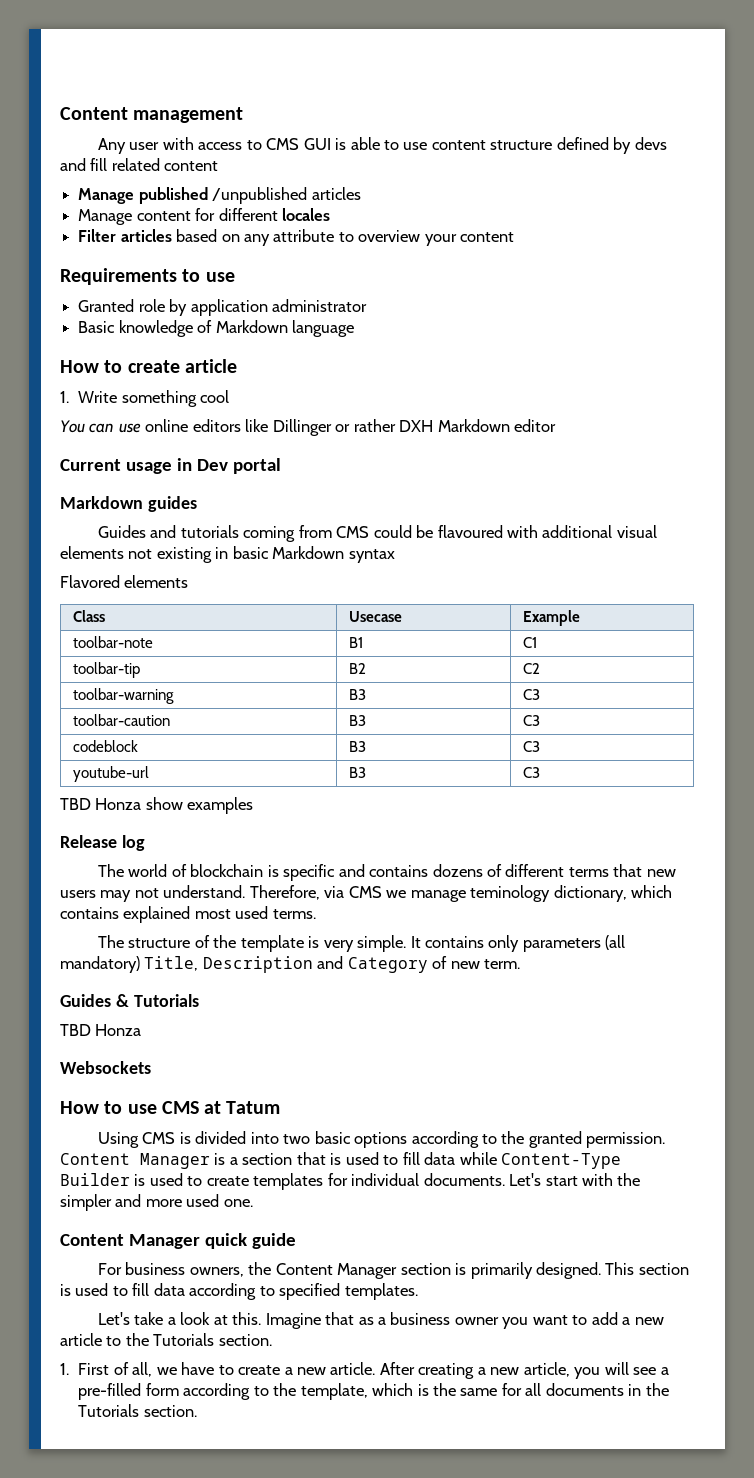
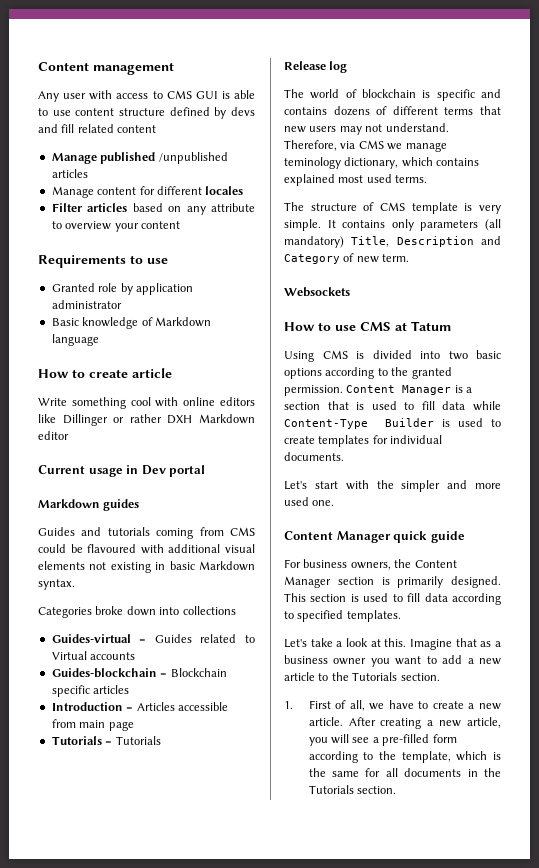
[60,391,69,403] 1. -> (172, 373) none
[60,420,141,433] // You can use -> [155,397,179,407] with
[348,549,395,563] [60,575,189,588] [73,610,106,622] [349,611,403,622] [523,610,581,626] [73,636,154,648] [349,637,364,648] [523,637,538,648] [73,662,141,678] [349,663,367,674] [523,663,541,674] [73,688,175,704] [349,689,367,700] [523,689,541,700] [73,714,171,726] [349,715,367,726] [523,715,541,726] [73,740,139,752] [349,741,367,752] [523,741,541,752] [73,766,150,782] [349,767,367,778] [523,767,541,778] [60,797,254,814] syntax // Flavored elements // Class | Usecase | Example // toolbar-note | B1 | C1 // toolbar-tip | B2 | C2 // toolbar-warning | B3 | C3 // toolbar-caution | B3 | C3 // codeblock | B3 | C3 // youtube-url | B3 | C3 // TBD Honza show examples -> [38,579,75,590] [38,606,236,618] [51,634,255,643] [51,651,136,660] [51,668,227,678] [51,685,130,697] [51,702,228,711] [51,719,134,731] [51,736,161,745] syntax. // Categories broke down into collections // Guides-virtual = Guides related to Virtual accounts // Guides-blockchain = Blockchain specific articles // Introduction = Articles accessible from main page // Tutorials = Tutorials
[213,935,237,948] the -> [380,202,405,211] CMS
[60,994,199,1007] [60,1024,142,1036] // Guides & Tutorials // TBD Honza -> (410, 258) none
(505, 1179) none -> (344, 456) //

